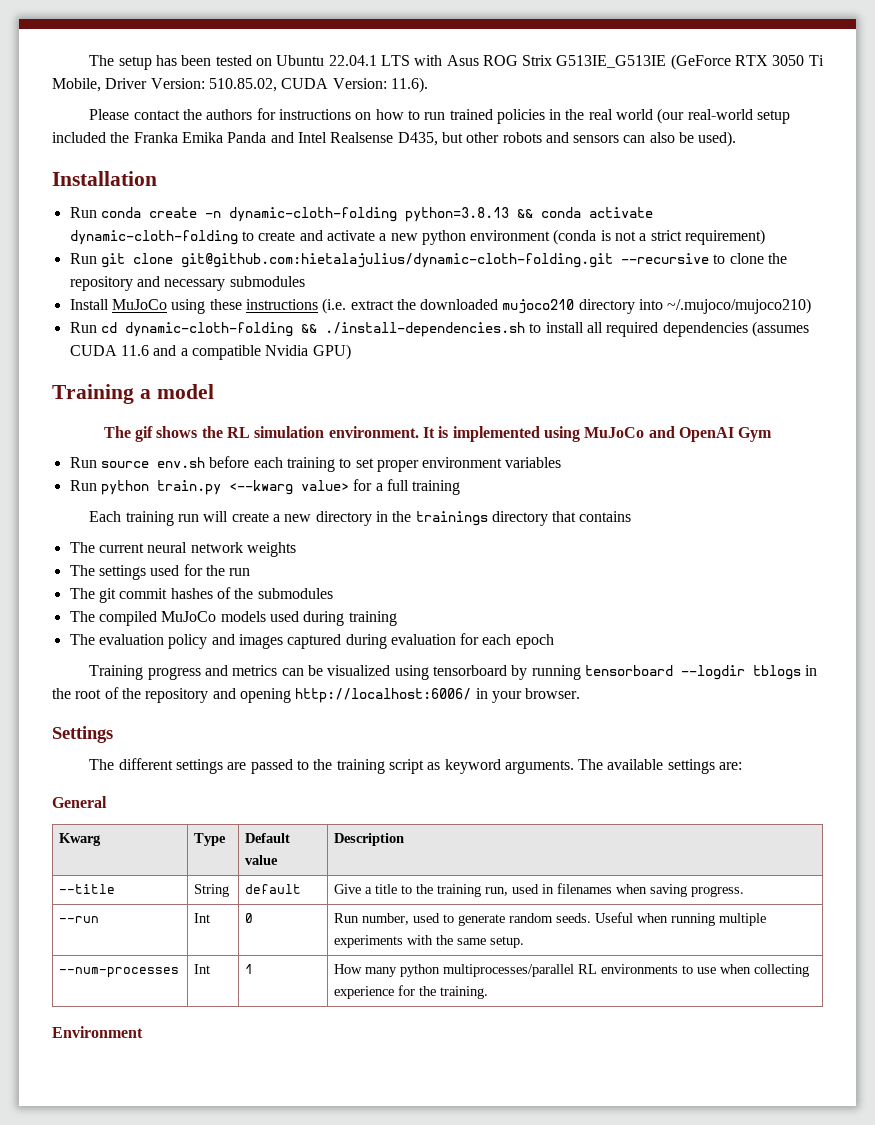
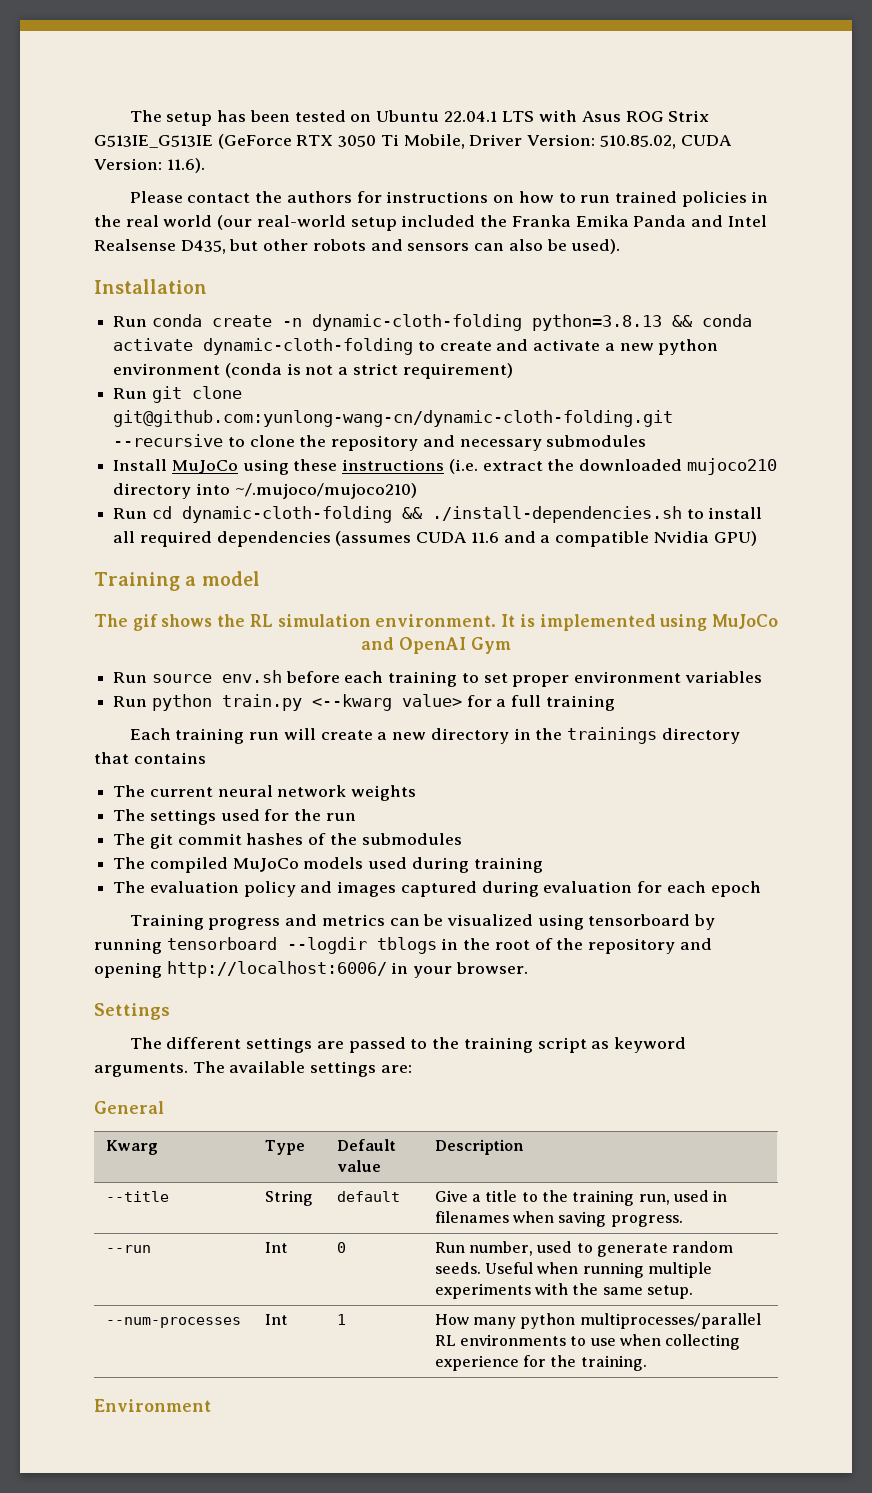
[180,253,613,268] git@github.com:hietalajulius/dynamic-cloth-folding.git -> [113,410,674,427] git@github.com:yunlong-wang-cn/dynamic-cloth-folding.git

